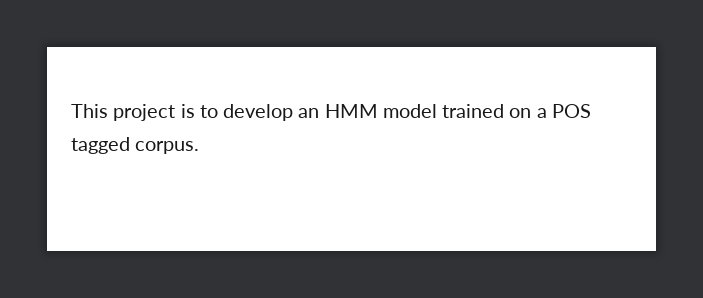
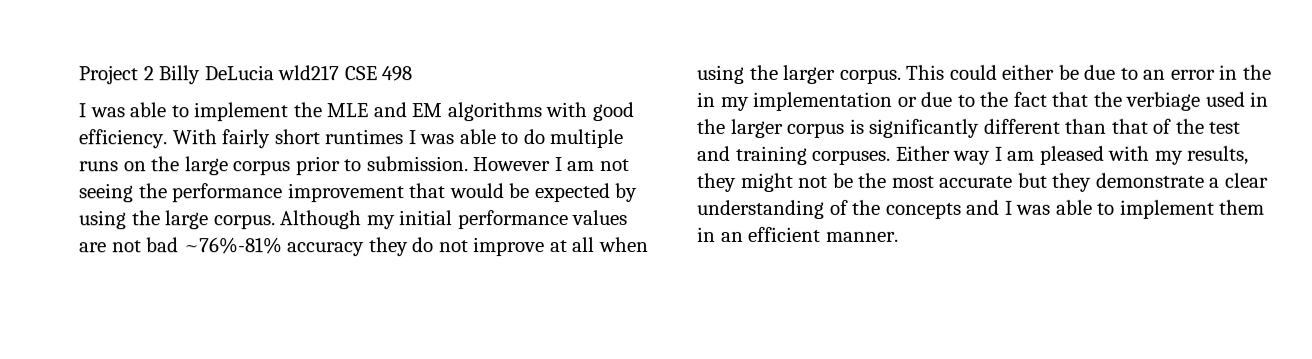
[71,104,591,121] [71,137,200,154] This project is to develop an HMM model trained on a POS tagged corpus. -> [78,65,413,85] [78,102,634,122] [78,129,624,149] [78,156,629,176] [79,183,639,203] [79,210,629,230] [79,237,649,257] [696,64,1271,84] [696,91,1269,111] [696,118,1241,138] [696,145,1249,165] [696,172,1269,192] [697,199,1266,219] [697,226,899,242] Project 2 Billy DeLucia wld217 CSE 498 // I was able to implement the MLE and EM algorithms with good efficiency. With fairly short runtimes I was able to do multiple runs on the large corpus prior to submission. However I am not seeing the performance improvement that would be expected by using the large corpus. Although my initial performance values are not bad ~76%-81% accuracy they do not improve at all when using the larger corpus. This could either be due to an error in the in my implementation or due to the fact that the verbiage used in the larger corpus is significantly different than that of the test and training corpuses. Either way I am pleased with my results, they might not be the most accurate but they demonstrate a clear understanding of the concepts and I was able to implement them in an efficient manner.

